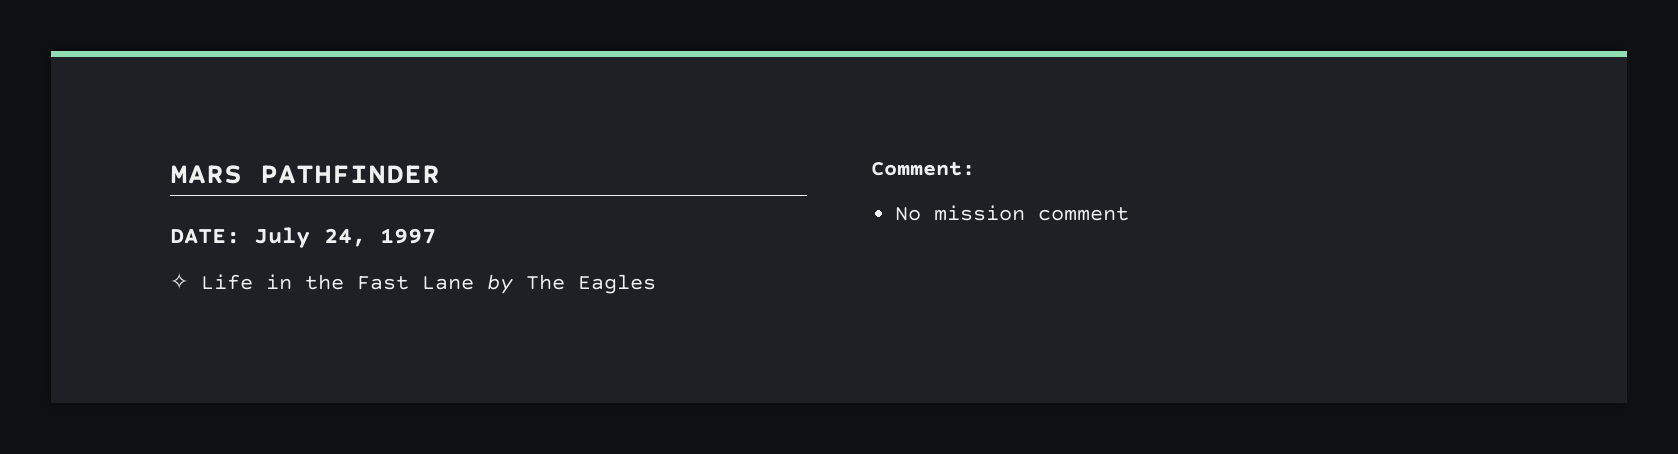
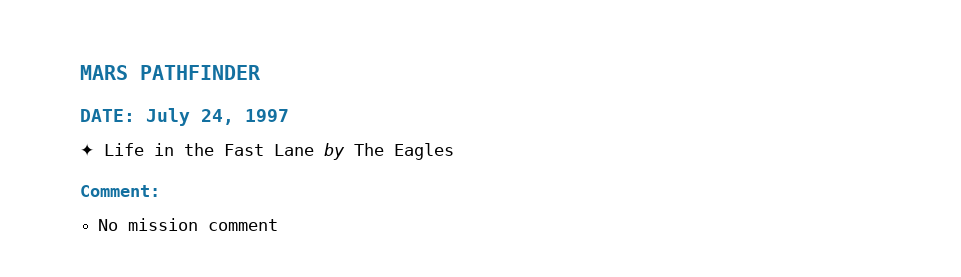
[170,272,188,290] ✧ -> [80,143,94,157] ✦

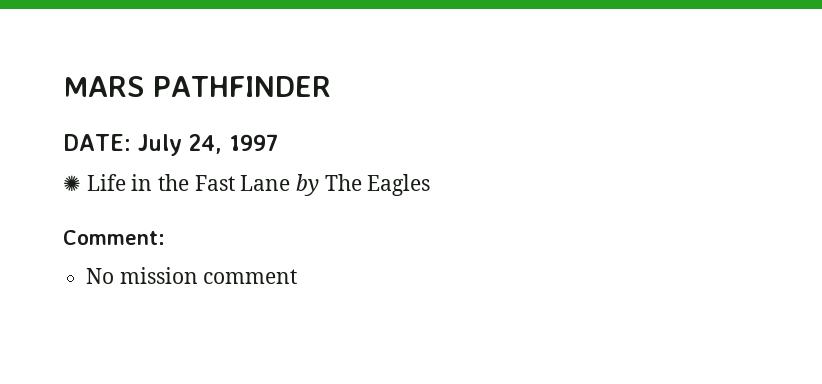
[80,143,94,157] ✦ -> [63,175,81,191] ✺

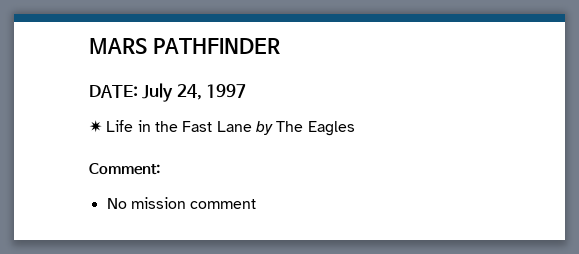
[63,175,81,191] ✺ -> [89,120,102,133] ✷

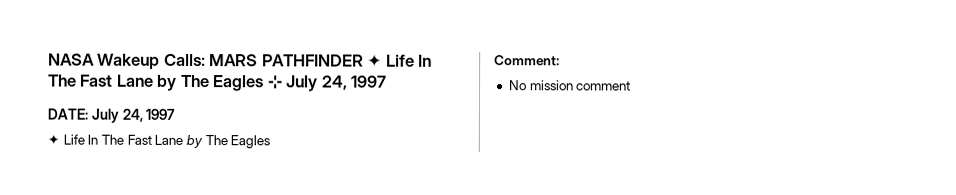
(89, 46) none -> [48,53,206,70] NASA Wakeup Calls:
(280, 46) none -> [367,53,433,68] [48,74,388,92] ✦ Life In The Fast Lane by The Eagles ⊹ July 24, 1997
[89,120,178,133] ✷ Life in the -> [47,133,124,146] ✦ Life In The

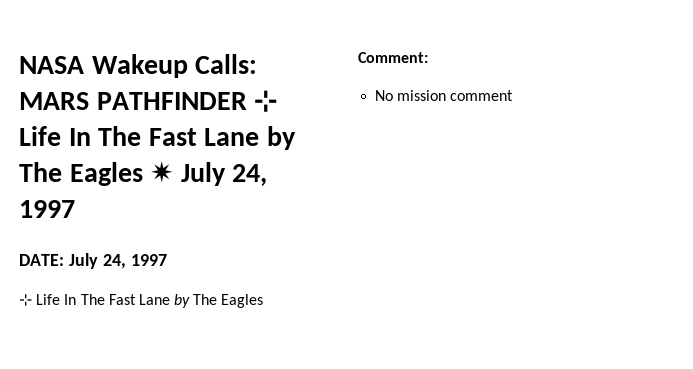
[367,53,433,68] [48,74,283,92] ✦ Life In The Fast Lane by The Eagles ⊹ -> [254,90,278,112] [19,126,296,150] [19,161,174,186] ⊹ Life In The Fast Lane by The Eagles ✷
[47,133,60,146] ✦ -> [19,294,32,306] ⊹

